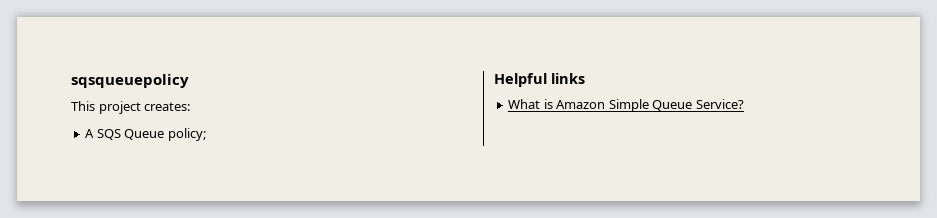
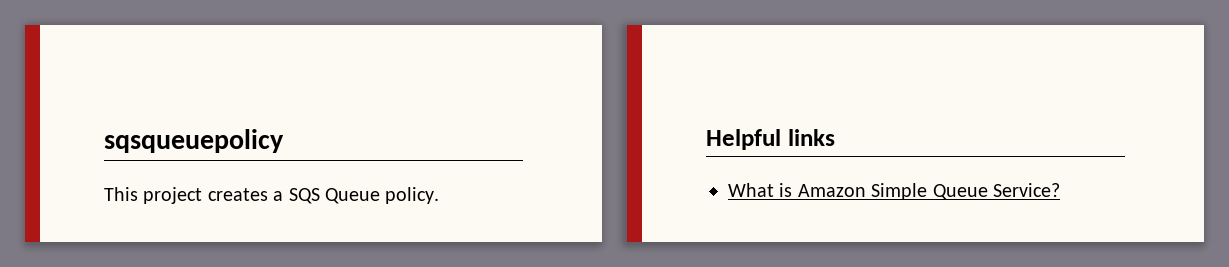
[144,102,191,111] [85,129,95,138] creates: // A -> [207,188,284,201] creates a
[167,128,206,141] policy; -> [385,187,440,204] policy.

